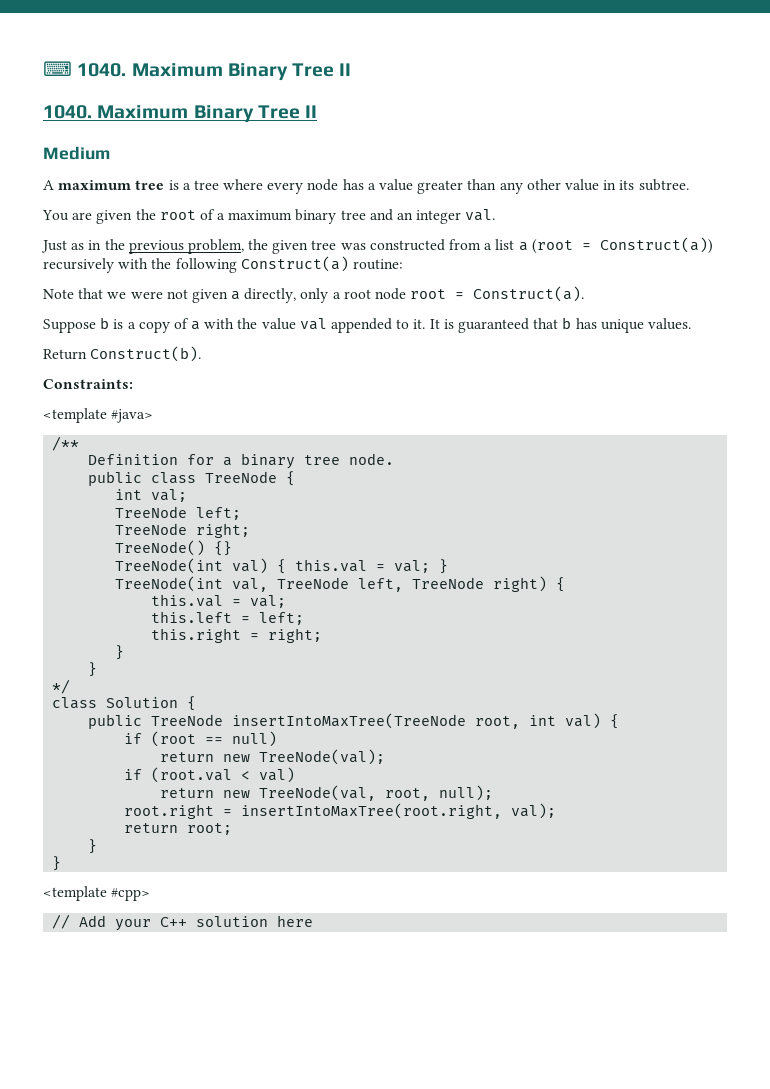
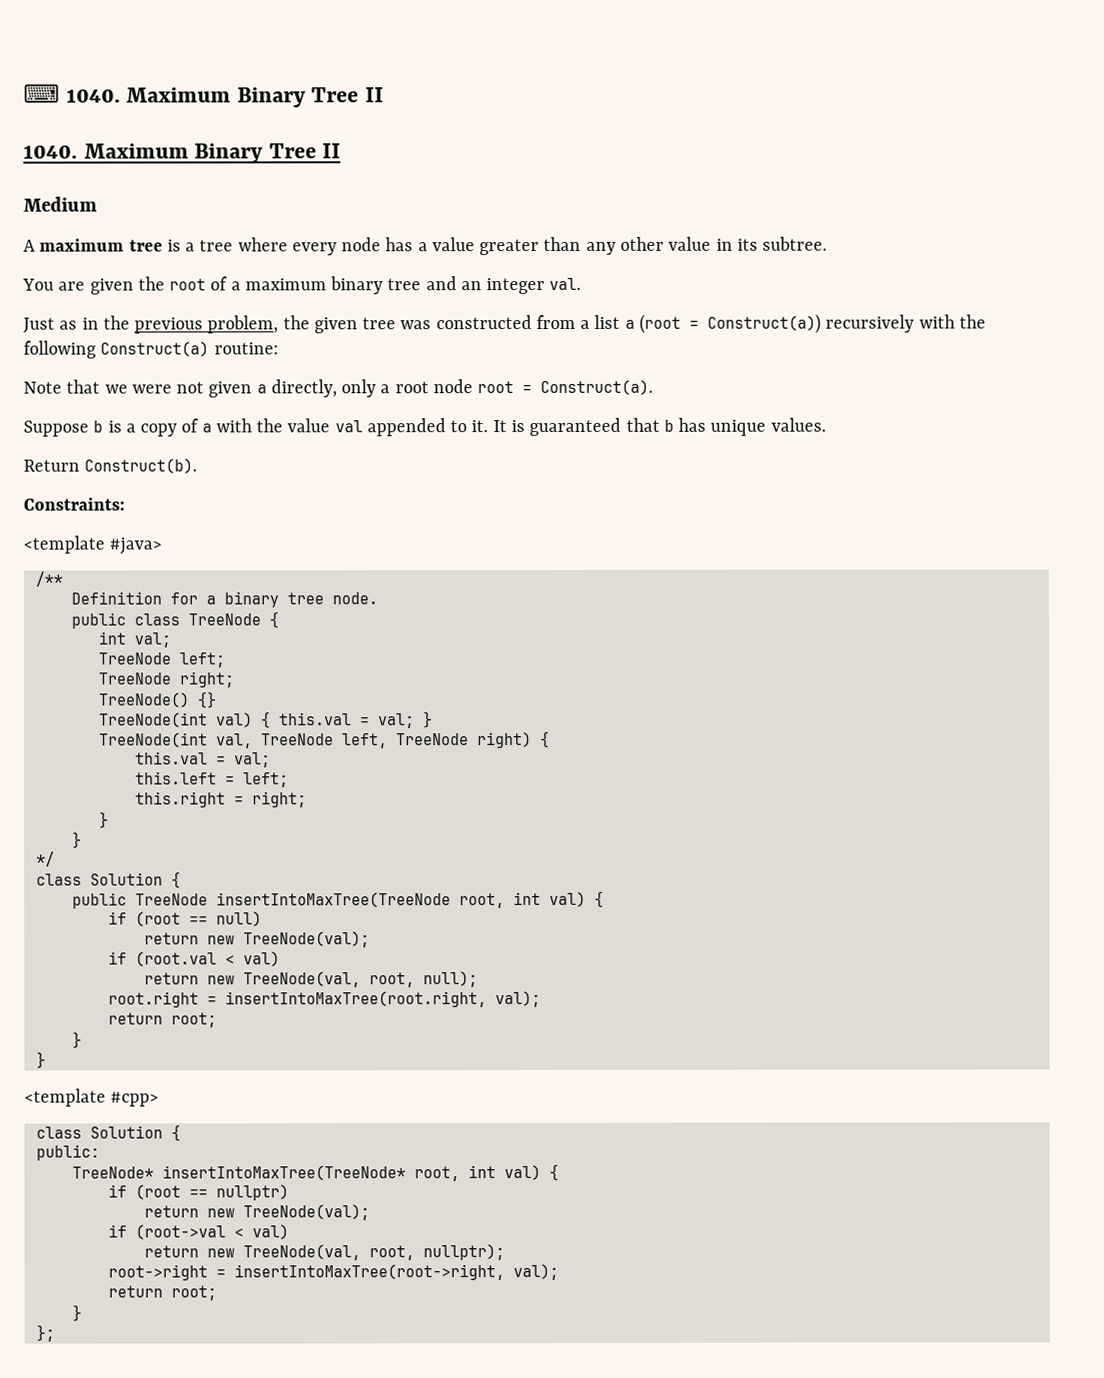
[52,914,314,931] // Add your C++ solution here -> [35,1124,181,1142] [35,1144,100,1161] [71,1163,559,1182] [107,1184,289,1201] [143,1204,370,1221] [107,1224,289,1240] [143,1244,505,1261] [107,1263,559,1281] [107,1285,217,1301] [71,1304,82,1322] [35,1324,55,1342] class Solution { // public: // TreeNode* insertIntoMaxTree(TreeNode* root, int val) { // if (root == nullptr) // return new TreeNode(val); // if (root->val < val) // return new TreeNode(val, root, nullptr); // root->right = insertIntoMaxTree(root->right, val); // return root; // } // };

